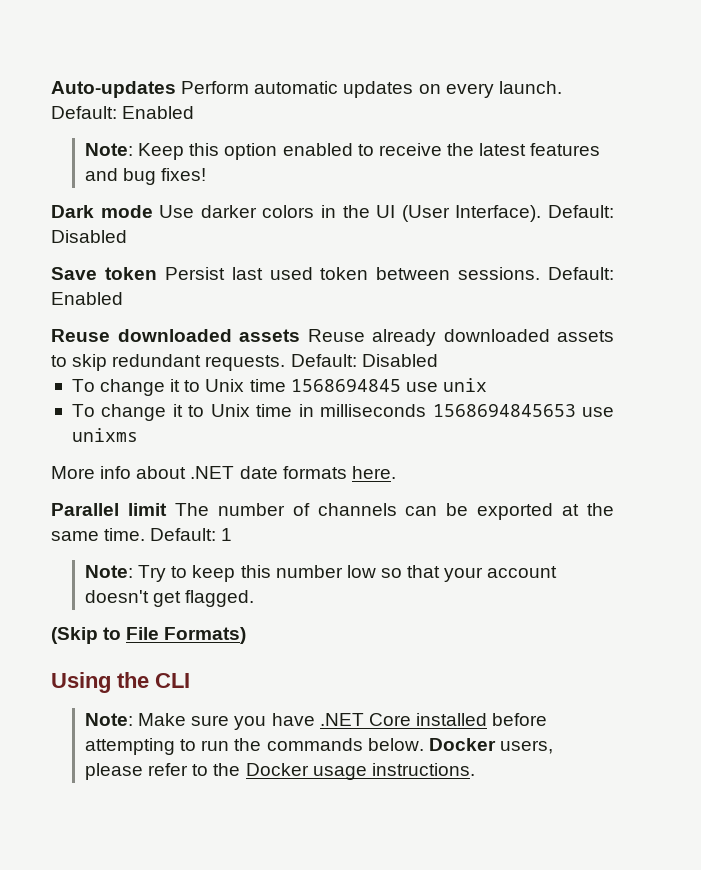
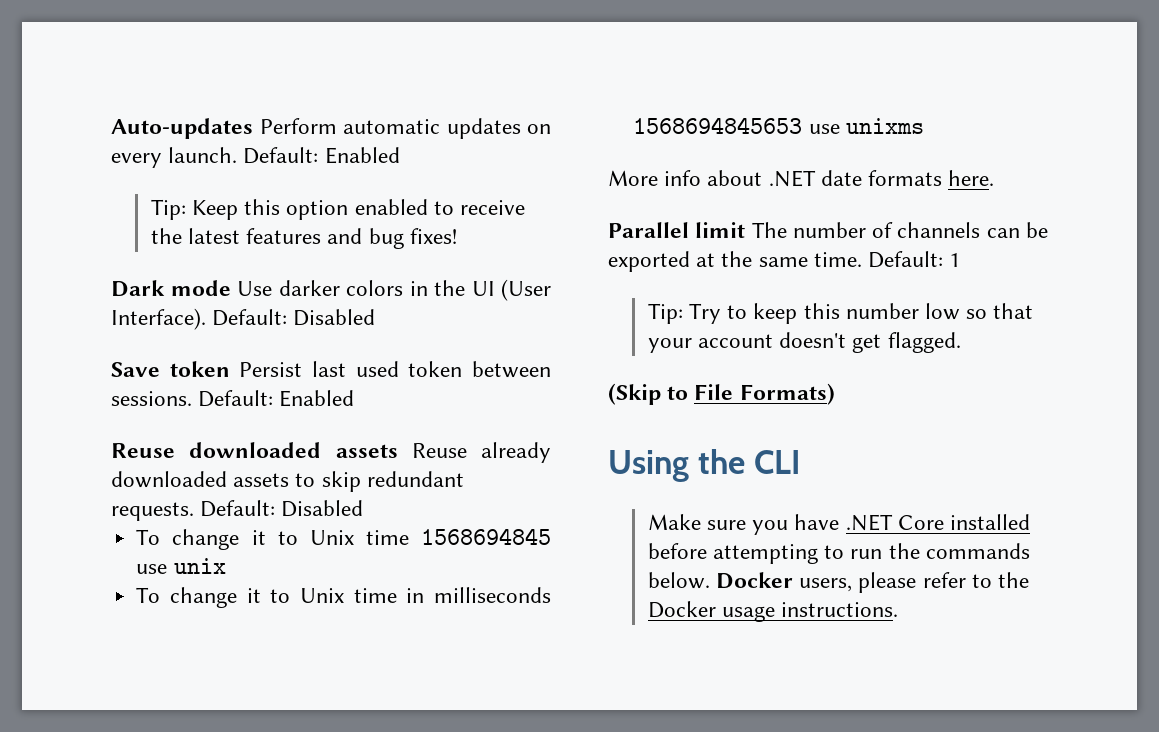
[85,143,134,156] Note: -> [150,199,186,220] Tip:
[85,565,134,578] Note: -> [647,303,683,324] Tip:
[85,713,134,726] Note: -> (801, 462) none

